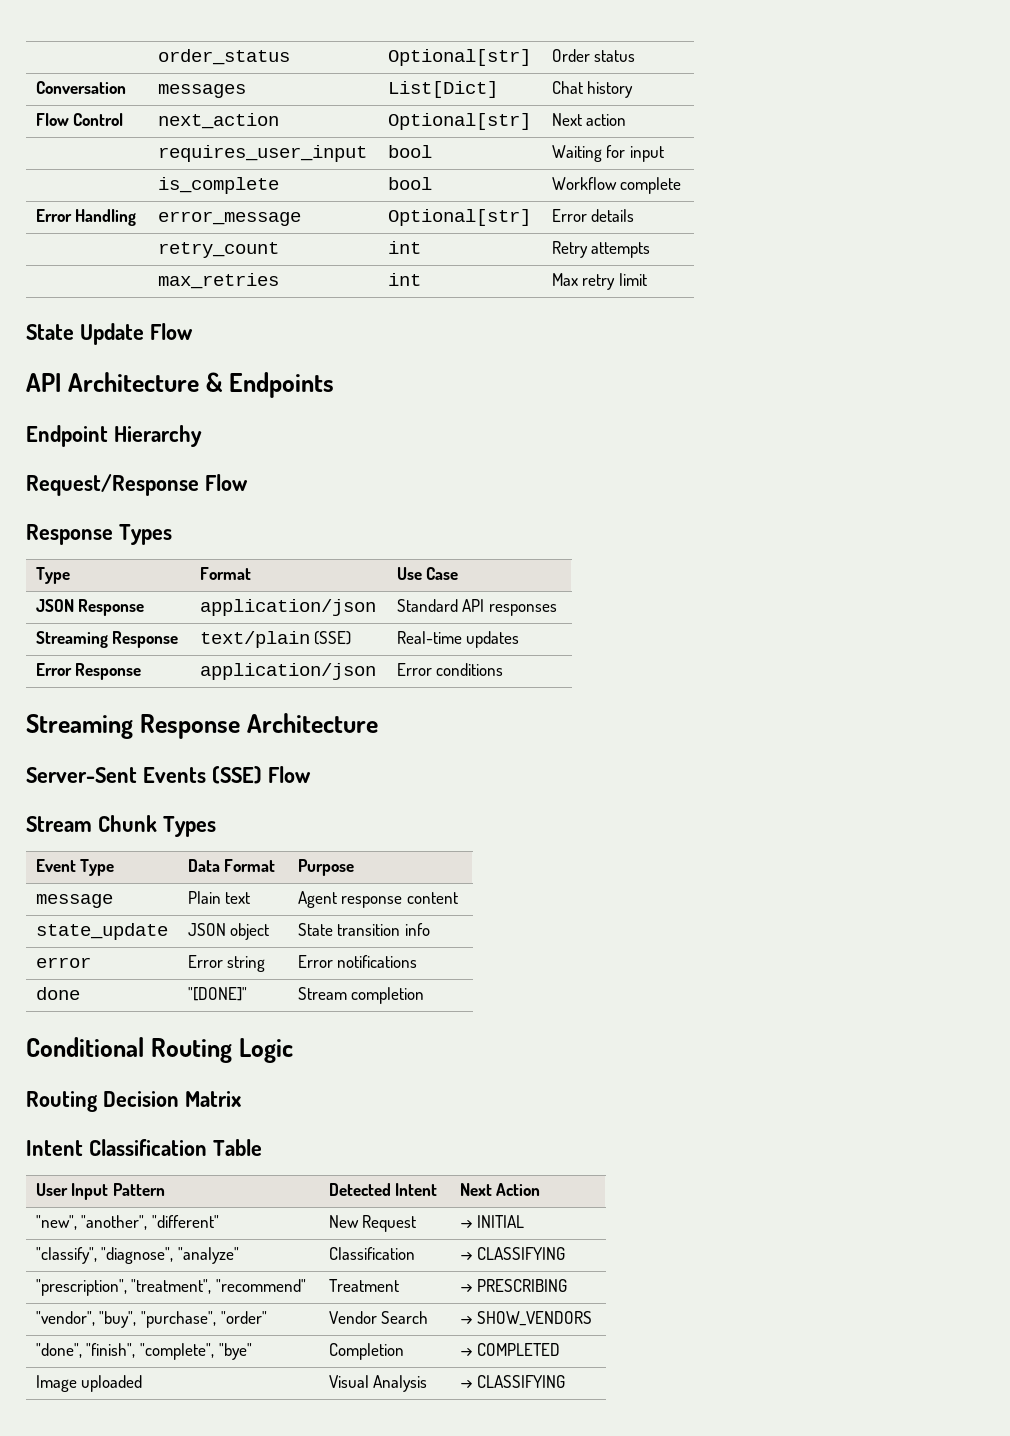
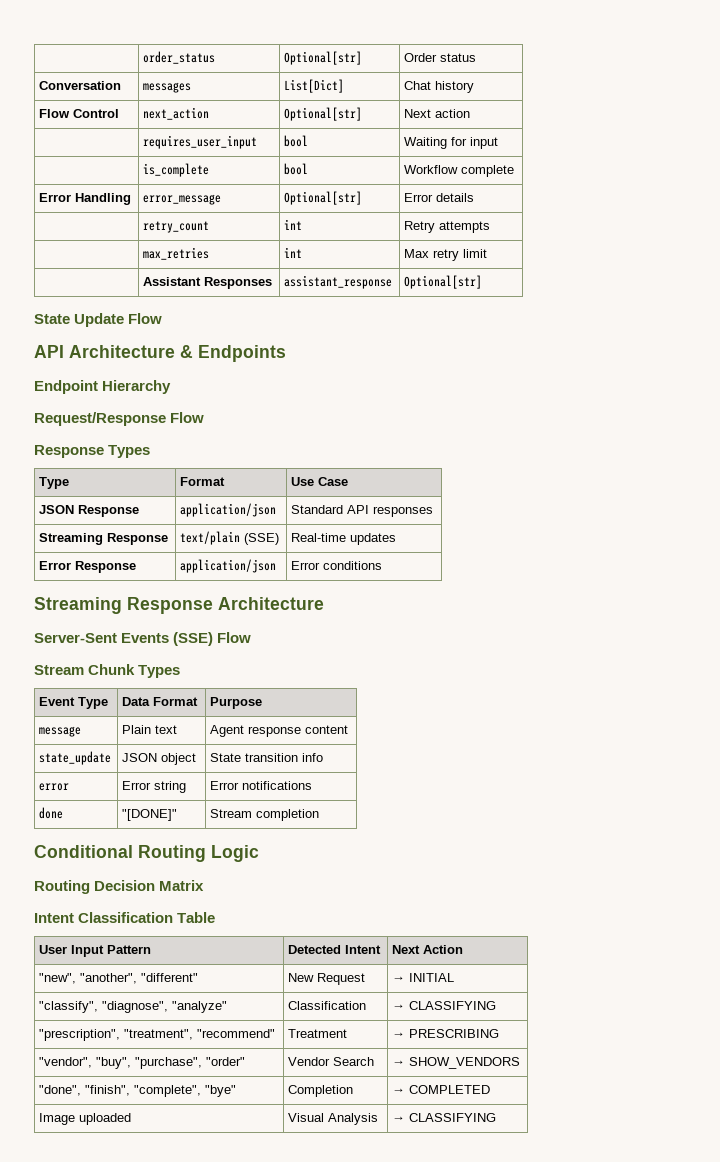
(648, 279) none -> [143,277,273,289] [284,275,393,289] [404,275,483,289] // | Assistant Responses | assistant_response | Optional[str]

